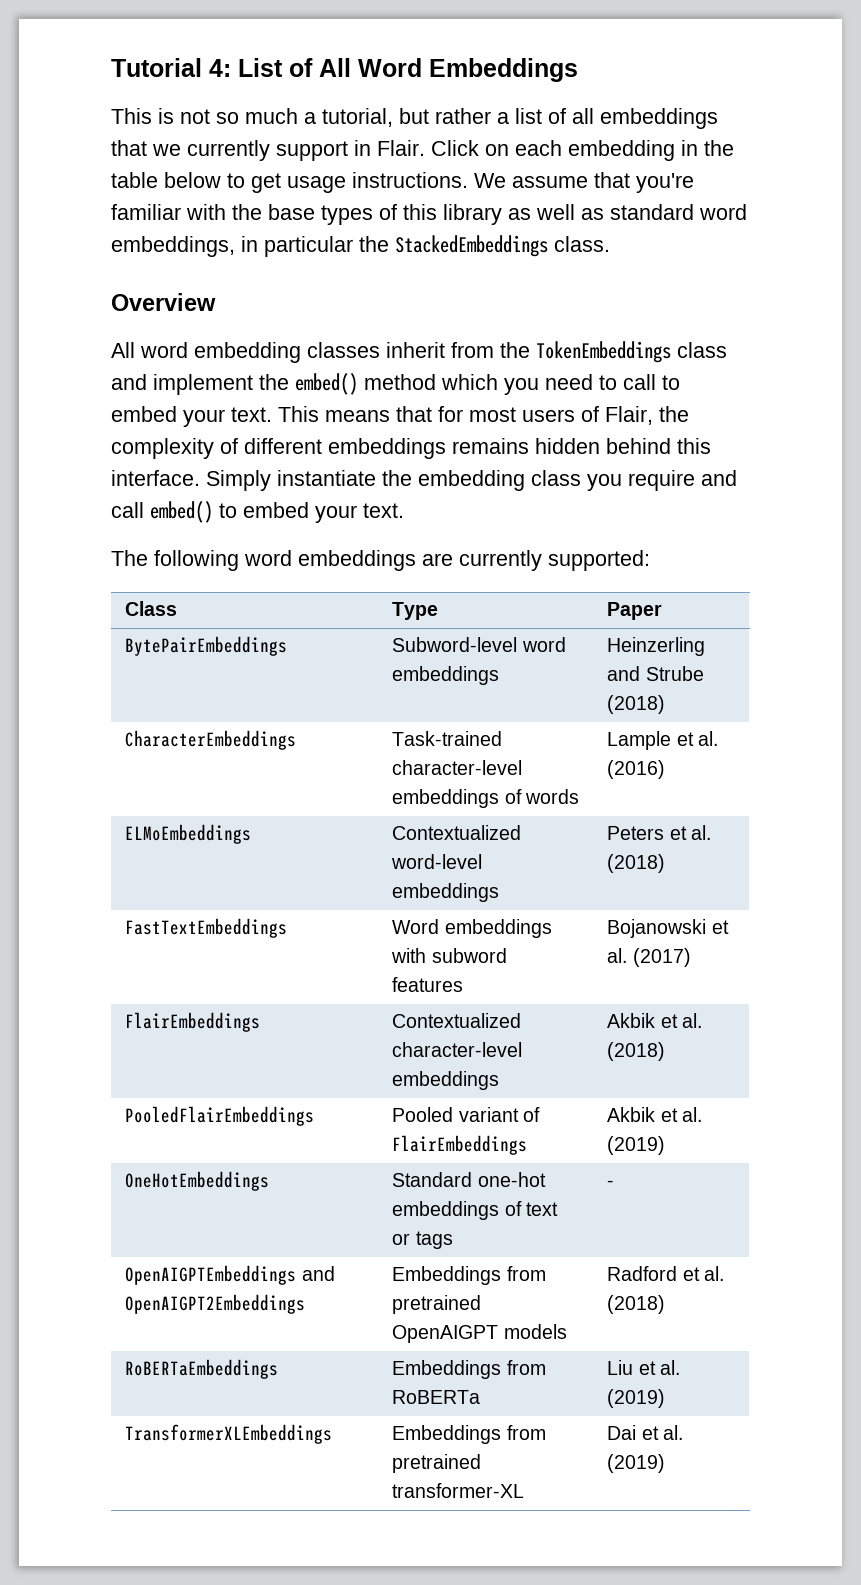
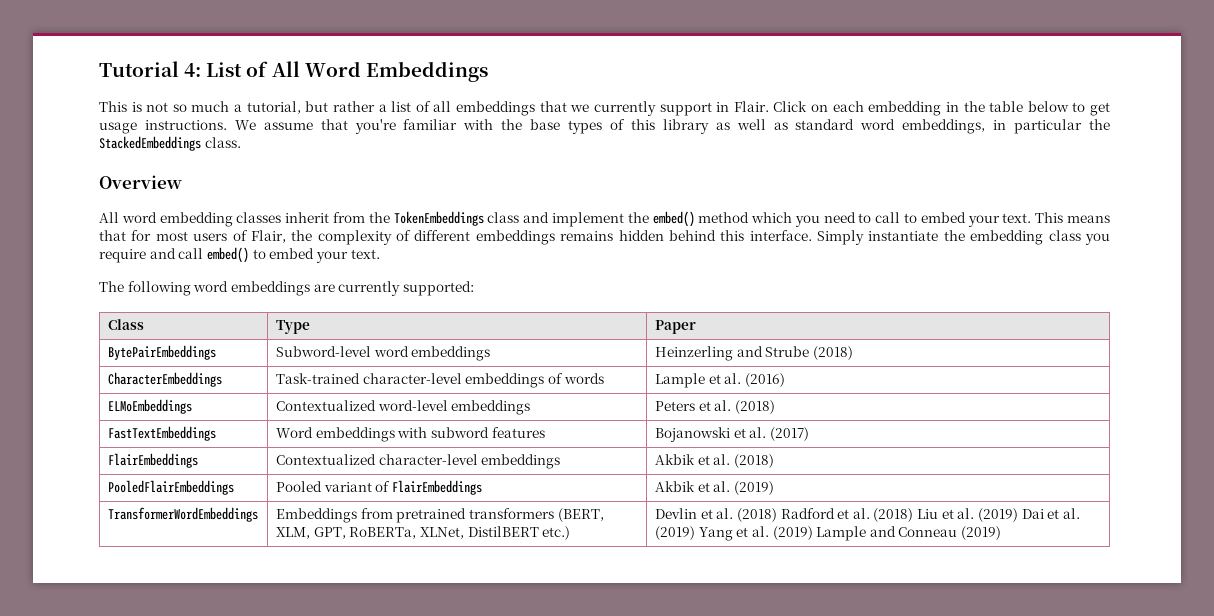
[125,1171,270,1191] [392,1172,546,1187] [392,1201,558,1220] [392,1231,453,1249] [607,1180,615,1187] [125,1265,335,1285] [125,1294,306,1314] [392,1266,546,1285] [392,1295,482,1314] [392,1324,567,1343] OneHotEmbeddings | Standard one-hot embeddings of text or tags | - // OpenAIGPTEmbeddings and OpenAIGPT2Embeddings | Embeddings from pretrained OpenAIGPT models | -> [107,507,258,522] [275,508,604,523] [275,526,571,540] [654,508,777,522] TransformerWordEmbeddings | Embeddings from pretrained transformers (BERT, XLM, GPT, RoBERTa, XLNet, DistilBERT etc.) | Devlin et al. (2018)
[125,1359,279,1379] [392,1360,546,1379] [392,1390,481,1404] // RoBERTaEmbeddings | Embeddings from RoBERTa | -> (914, 515) none
[125,1424,333,1444] [392,1425,546,1444] [392,1454,482,1473] [392,1483,525,1498] [607,1425,683,1440] // TransformerXLEmbeddings | Embeddings from pretrained transformer-XL | Dai et al. -> [1021,508,1080,519] [654,526,958,541] Dai et al. (2019) Yang et al. (2019) Lample and Conneau

